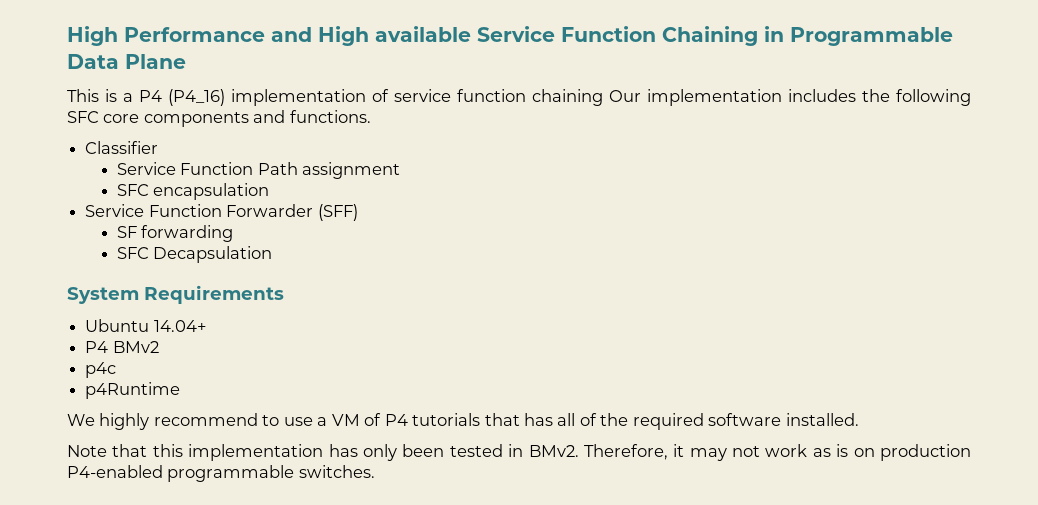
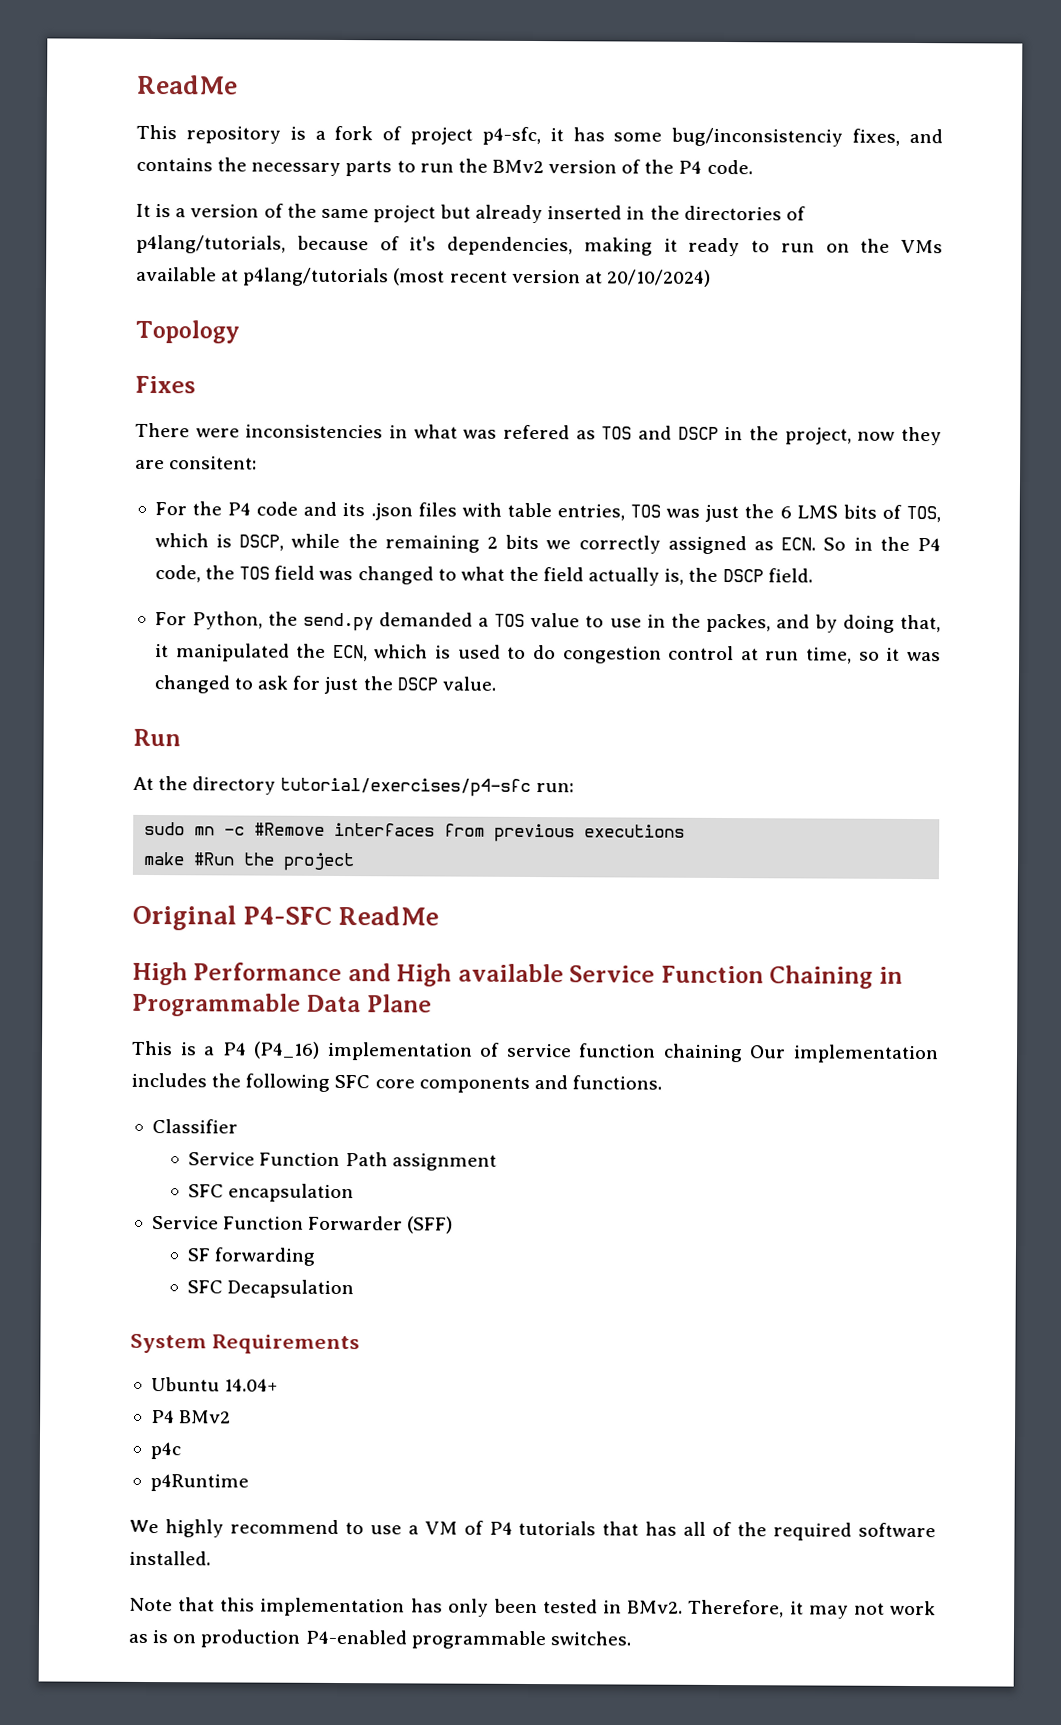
(67, 36) none -> [137,74,238,95] [136,124,943,147] [136,157,753,177] [136,203,806,224] [136,234,943,257] [136,266,711,287] [135,319,240,344] [135,375,196,394] [135,422,942,446] [135,456,258,470] [154,501,941,523] [154,533,942,555] [154,565,813,586] [154,611,942,633] [154,643,942,664] [153,675,496,695] [133,728,181,747] [133,776,574,798] [144,821,686,843] [143,851,356,872] [132,904,440,931] ReadMe // This repository is a fork of project p4-sfc, it has some bug/inconsistenciy fixes, and contains the necessary parts to run the BMv2 version of the P4 code. // It is a version of the same project but already inserted in the directories of p4lang/tutorials, because of it's dependencies, making it ready to run on the VMs available at p4lang/tutorials (most recent version at 20/10/2024) // Topology // Fixes // There were inconsistencies in what was refered as TOS and DSCP in the project, now they are consitent: // For the P4 code and its .json files with table entries, TOS was just the 6 LMS bits of TOS, which is DSCP, while the remaining 2 bits we correctly assigned as ECN. So in the P4 code, the TOS field was changed to what the field actually is, the DSCP field. // For Python, the send.py demanded a TOS value to use in the packes, and by doing that, it manipulated the ECN, which is used to do congestion control at run time, so it was changed to ask for just the DSCP value. // Run // At the directory tutorial/exercises/p4-sfc run: // sudo mn -c #Remove interfaces from previous executions // make #Run the project // Original P4-SFC ReadMe //

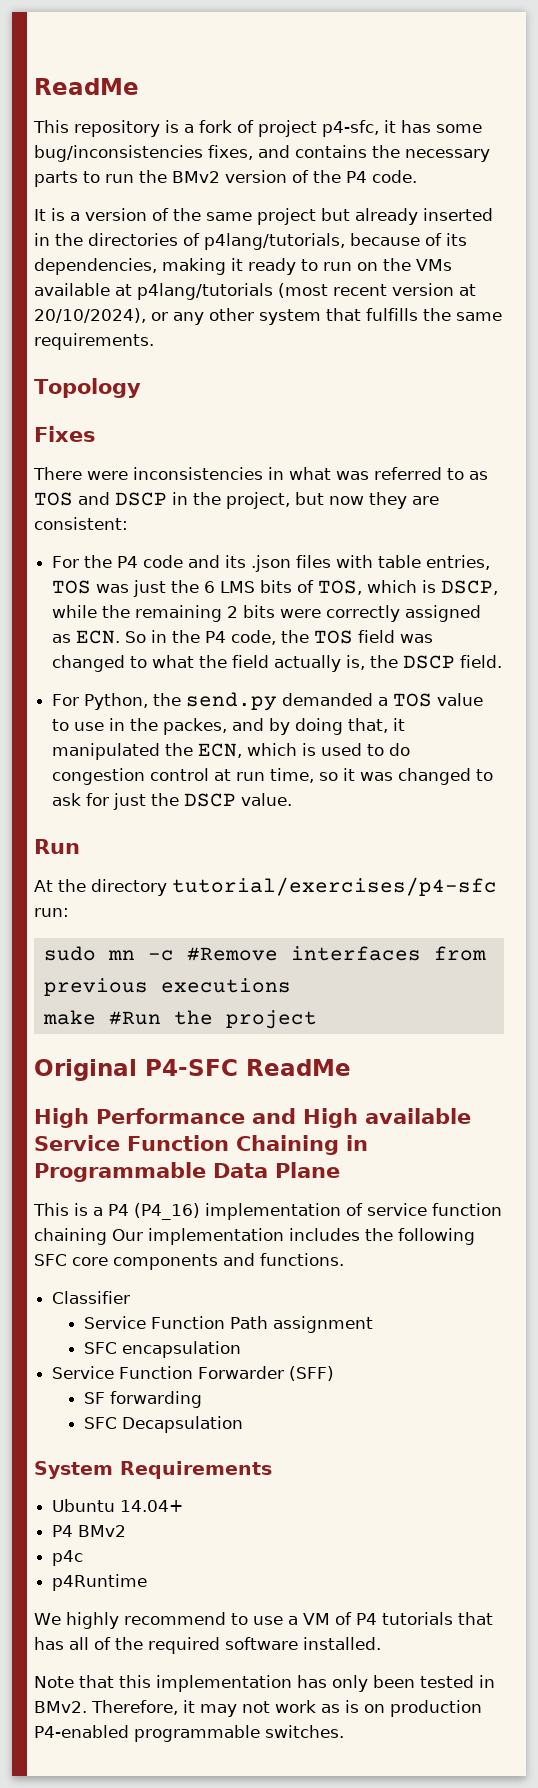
[671,127,844,147] bug/inconsistenciy -> [34,145,203,162] bug/inconsistencies
[409,236,437,251] it's -> [446,233,467,246] its
[606,269,711,287] 20/10/2024) -> [34,308,502,325] [34,333,154,350] 20/10/2024), or any other system that fulfills the same requirements.
[503,424,570,440] refered -> [374,467,464,480] referred to
(852, 436) none -> [295,492,324,505] but
[169,456,258,470] consitent: -> [34,517,128,530] consistent:
[546,540,572,550] we -> [280,609,322,618] were

